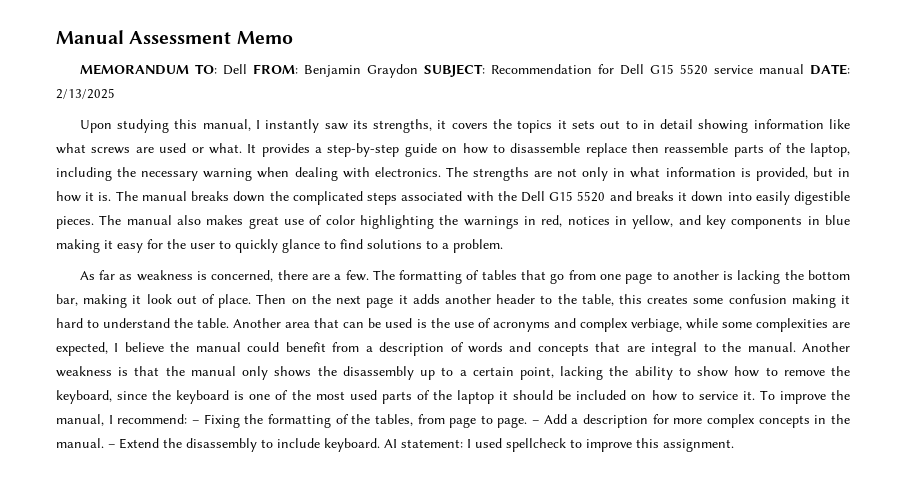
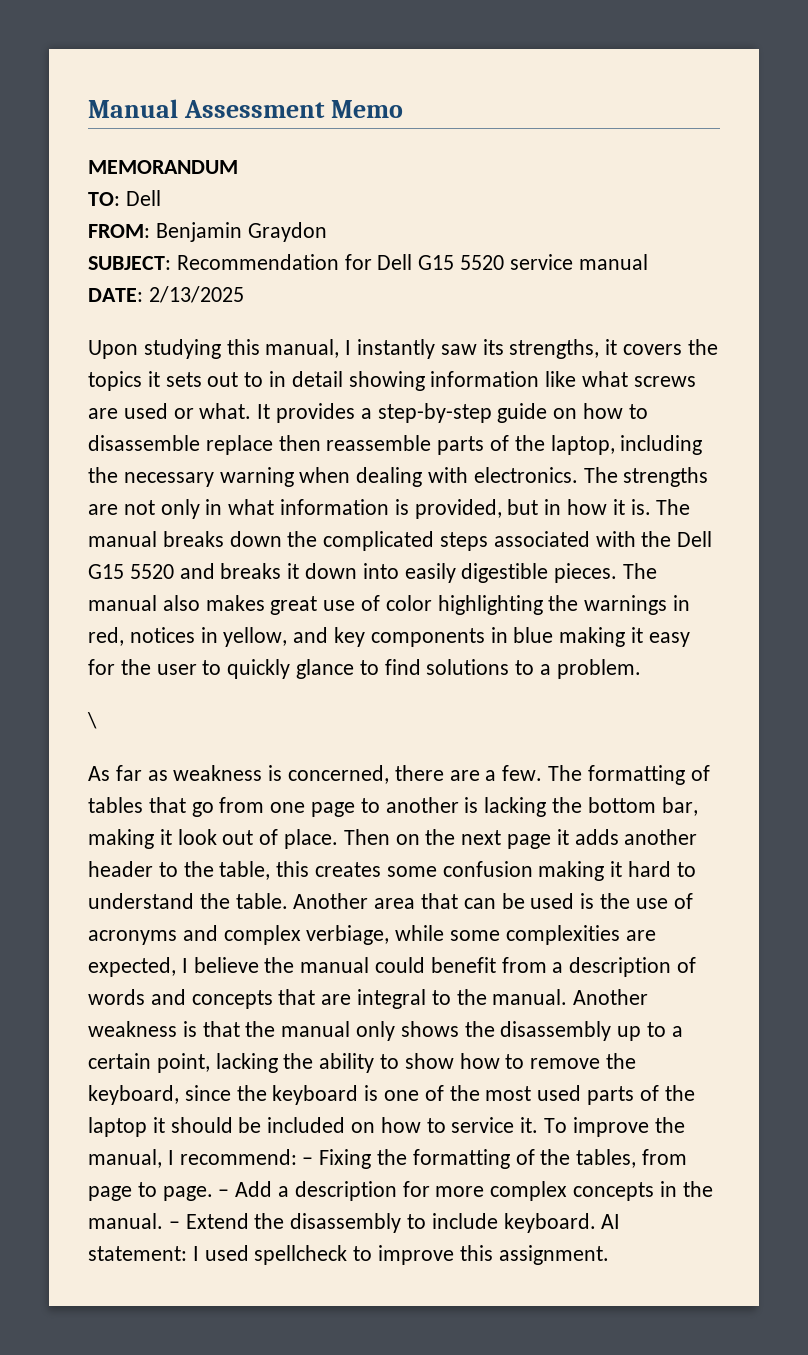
(189, 69) none -> (238, 167) //
(247, 69) none -> (161, 198) //
(418, 71) none -> (327, 232) //
(804, 69) none -> (648, 262) //
(503, 246) none -> [87,712,97,729] // \

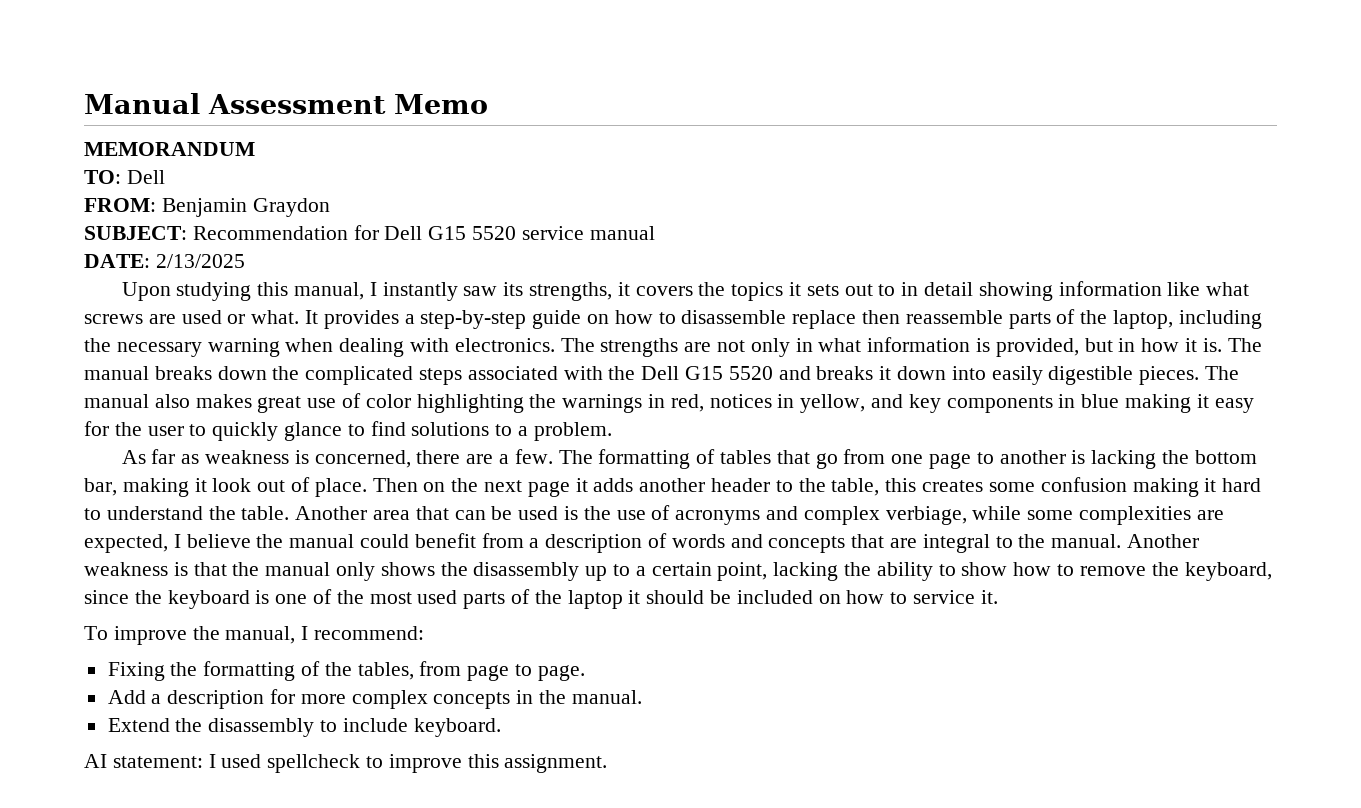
[87,712,97,729] // \ -> (612, 431) none
(539, 1125) none -> (998, 597) //
[302,1157,314,1165] – -> (425, 633) //
[218,1189,230,1197] – -> (585, 673) //
[168,1221,180,1229] – -> (642, 697) //
(596, 1223) none -> (501, 727) //

